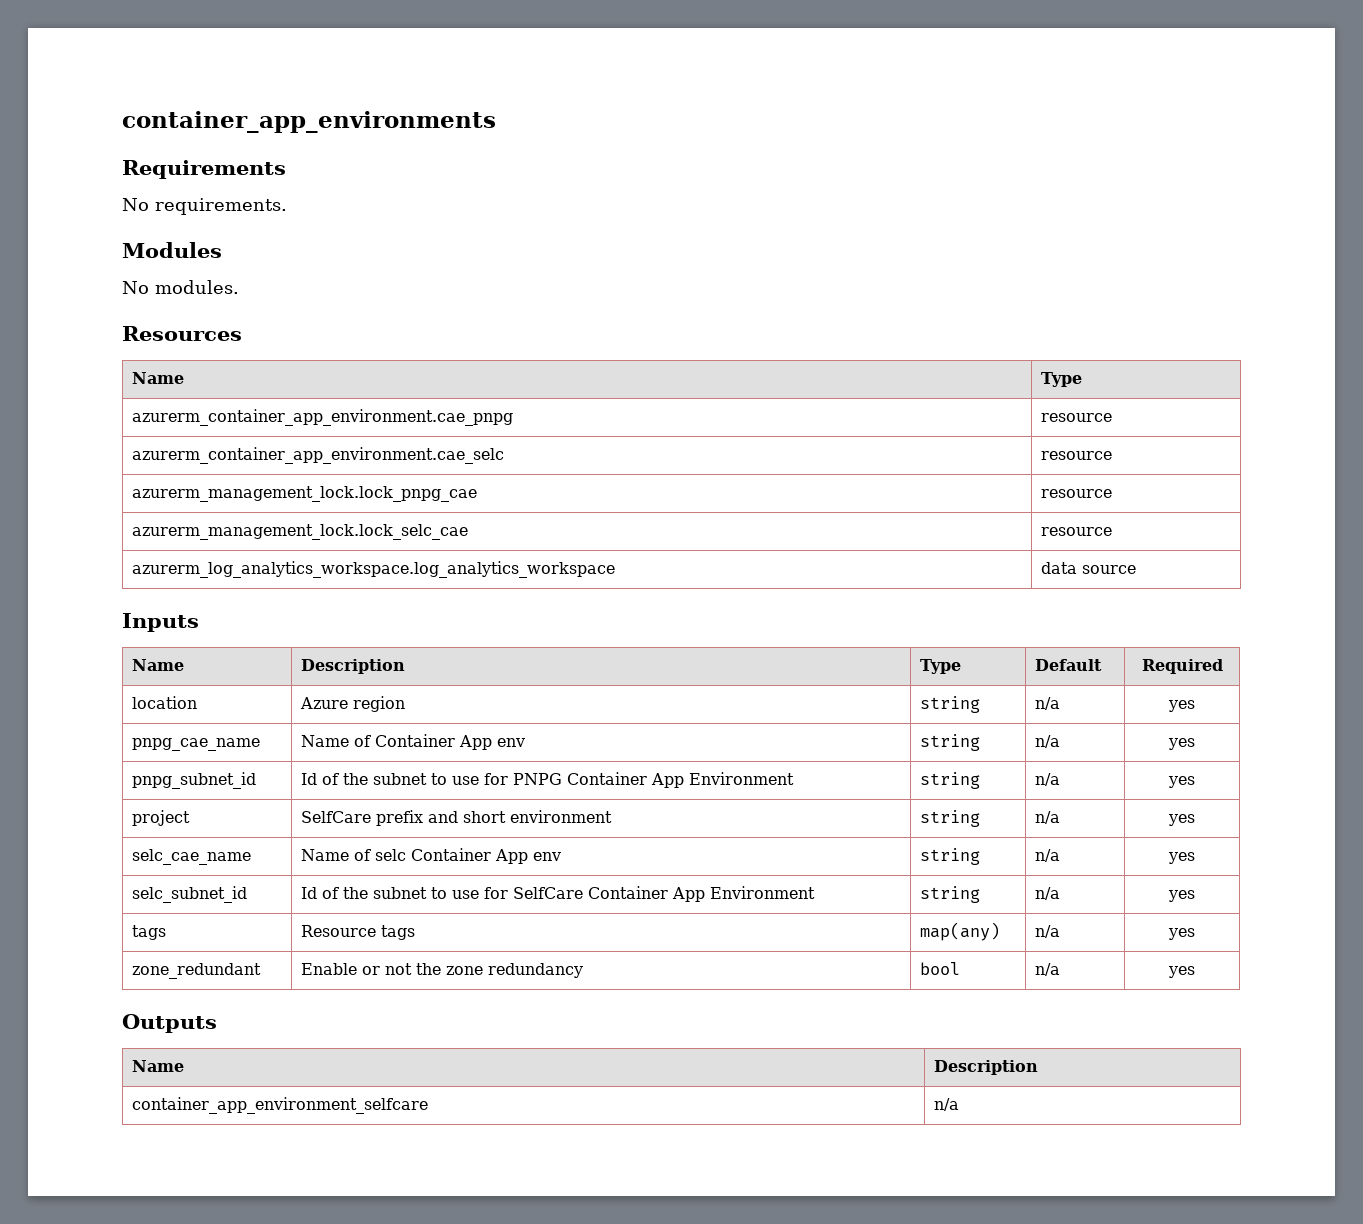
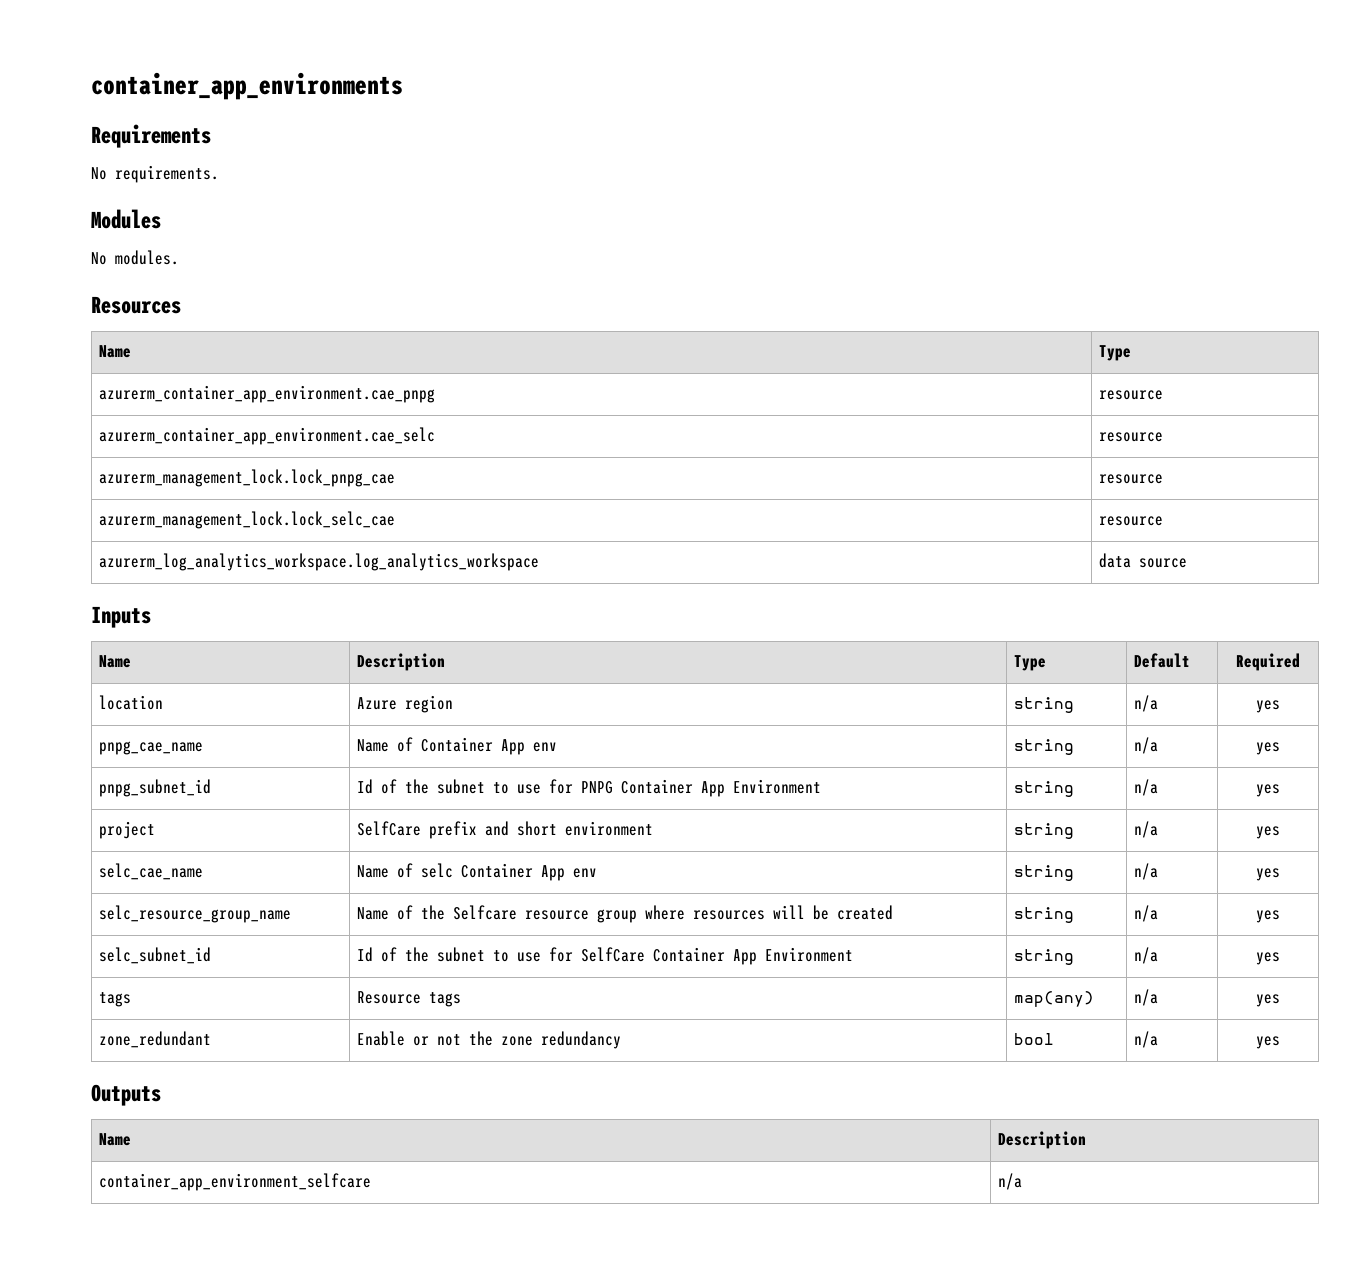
(1195, 858) none -> [99,905,292,923] [357,905,894,923] [1014,907,1075,923] [1134,905,1159,922] [1256,910,1280,923] // selc_resource_group_name | Name of the Selfcare resource group where resources will be created | string | n/a | yes

